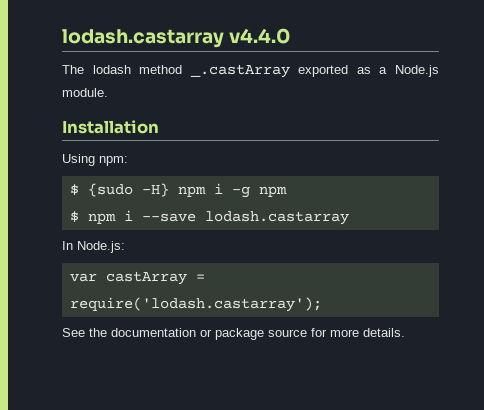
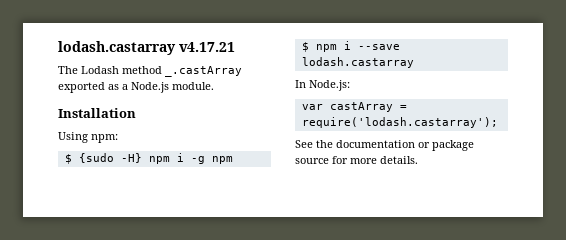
[62,28,292,48] lodash.castarray v4.4.0 -> [58,41,235,55] lodash.castarray v4.17.21
[92,65,131,74] lodash -> [81,66,119,74] Lodash

